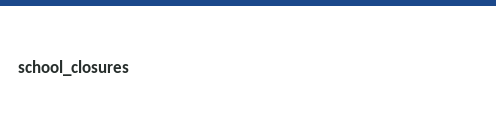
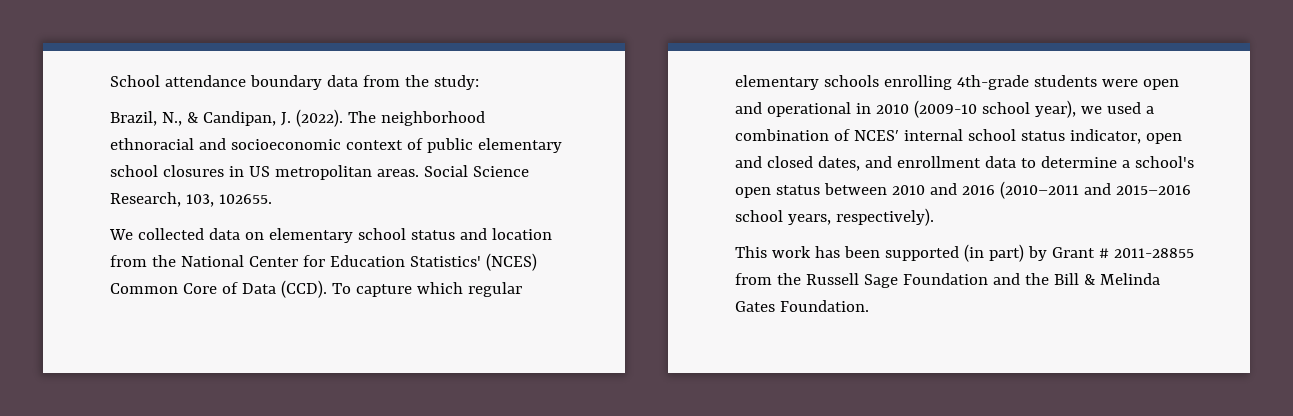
[18,60,129,76] school_closures -> [110,75,479,90] [110,109,485,127] [110,138,562,153] [110,165,529,180] [110,192,272,207] [109,228,552,243] [110,253,537,271] [110,280,522,298] [735,75,1179,90] [735,100,1154,118] [735,129,1182,144] [735,156,1194,171] [735,181,1191,199] [735,208,934,226] [735,244,1194,262] [735,273,1160,288] [735,300,869,312] School attendance boundary data from the study: // Brazil, N., & Candipan, J. (2022). The neighborhood ethnoracial and socioeconomic context of public elementary school closures in US metropolitan areas. Social Science Research, 103, 102655. // We collected data on elementary school status and location from the National Center for Education Statistics' (NCES) Common Core of Data (CCD). To capture which regular elementary schools enrolling 4th-grade students were open and operational in 2010 (2009-10 school year), we used a combination of NCES′ internal school status indicator, open and closed dates, and enrollment data to determine a school's open status between 2010 and 2016 (2010–2011 and 2015–2016 school years, respectively). // This work has been supported (in part) by Grant # 2011-28855 from the Russell Sage Foundation and the Bill & Melinda Gates Foundation.

